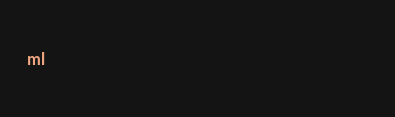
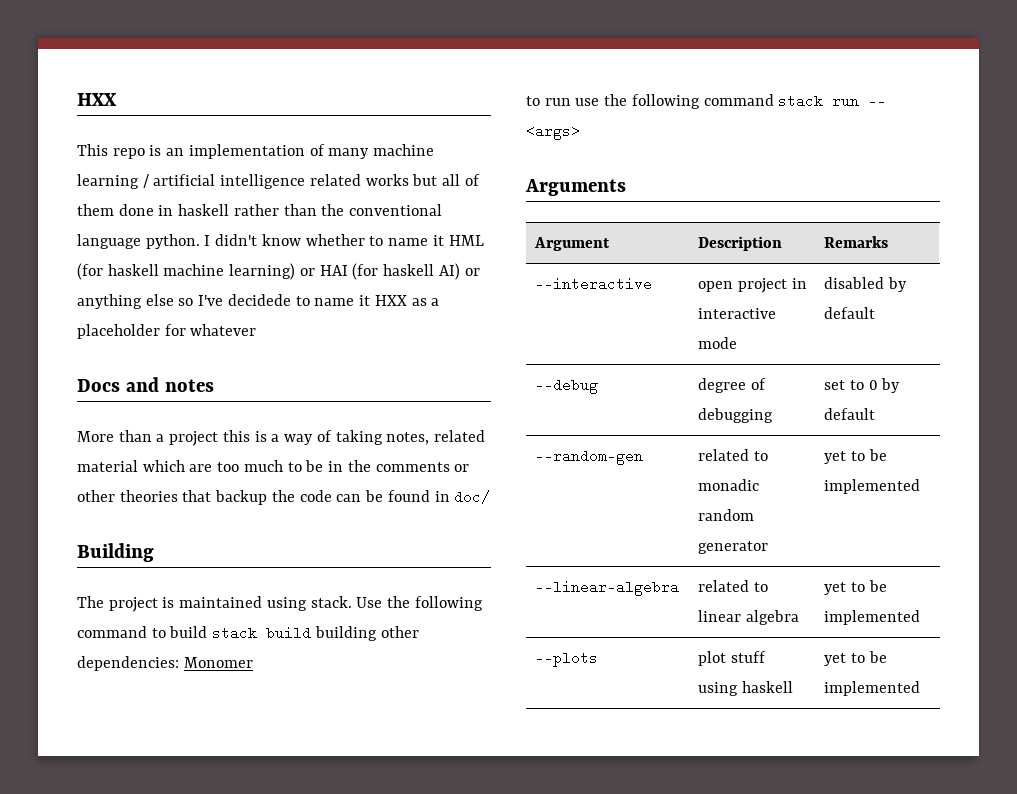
[27,52,45,65] ml -> [77,93,117,106] [77,144,435,159] [77,174,480,189] [77,204,443,216] [77,234,484,249] [77,263,480,280] [77,294,440,309] [77,324,257,339] [77,377,214,392] [77,430,485,446] [77,460,470,472] [77,490,491,505] [77,543,154,562] [77,596,483,612] [77,626,419,641] [77,656,253,671] [526,94,887,109] [526,124,580,140] [525,179,626,196] [534,237,611,251] [698,236,783,251] [824,236,889,248] [535,277,653,291] [698,278,807,293] [698,308,777,319] [698,337,738,349] [824,277,907,292] [824,307,876,319] [535,378,599,394] [698,378,766,393] [698,408,774,423] [824,378,901,393] [824,408,876,420] [535,449,644,465] [698,449,768,461] [698,479,760,491] [698,509,755,521] [698,541,769,554] [824,449,887,464] [824,479,921,494] [535,580,680,596] [698,580,768,592] [698,610,799,625] [824,580,887,595] [824,610,921,625] [535,651,599,667] [698,651,766,666] [698,681,793,696] [824,651,887,666] [824,681,921,696] HXX // This repo is an implementation of many machine learning / artificial intelligence related works but all of them done in haskell rather than the conventional language python. I didn't know whether to name it HML (for haskell machine learning) or HAI (for haskell AI) or anything else so I've decidede to name it HXX as a placeholder for whatever // Docs and notes // More than a project this is a way of taking notes, related material which are too much to be in the comments or other theories that backup the code can be found in doc/ // Building // The project is maintained using stack. Use the following command to build stack build building other dependencies: Monomer // to run use the following command stack run -- <args> // Arguments // Argument | Description | Remarks // --interactive | open project in interactive mode | disabled by default // --debug | degree of debugging | set to 0 by default // --random-gen | related to monadic random generator | yet to be implemented // --linear-algebra | related to linear algebra | yet to be implemented // --plots | plot stuff using haskell | yet to be implemented

